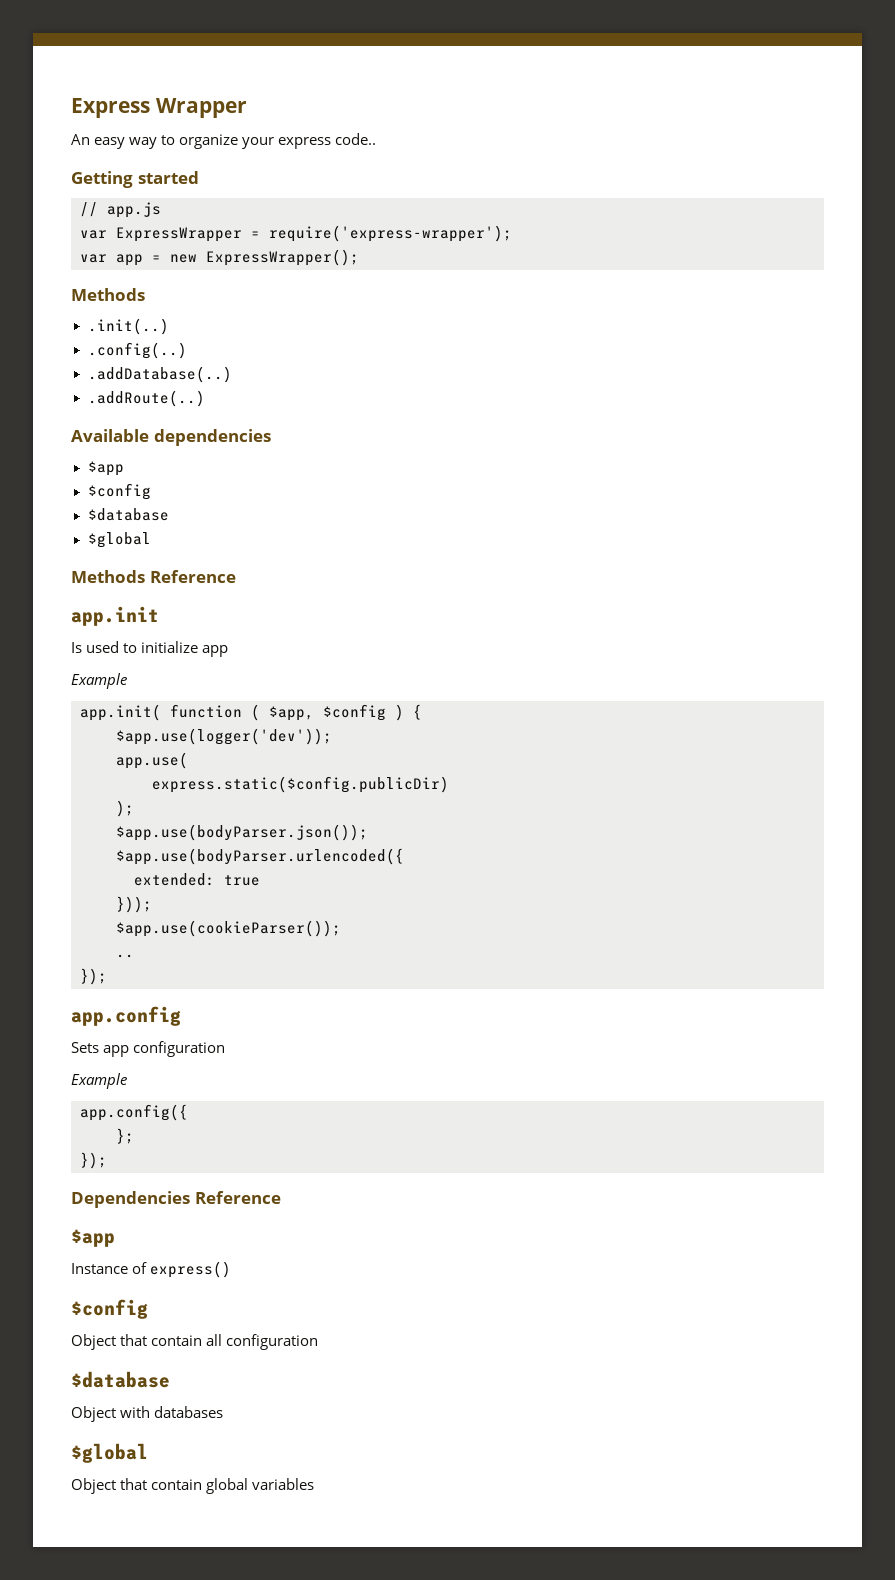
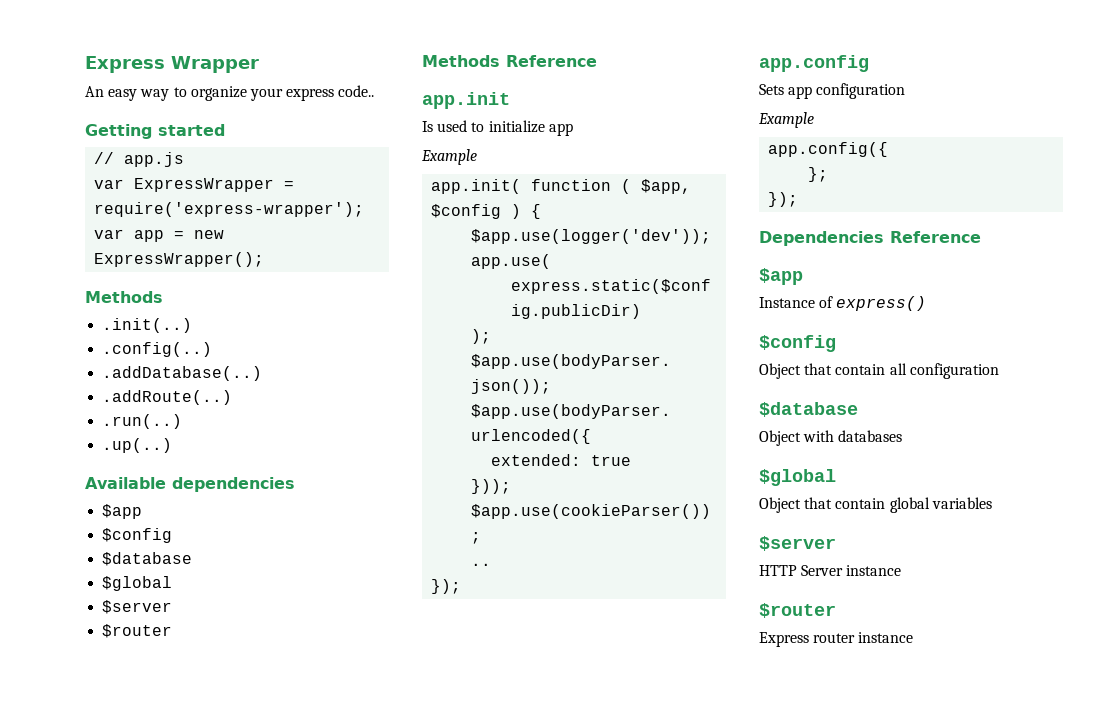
(205, 398) none -> [102,414,183,429] [102,438,173,453] // .run(..) // .up(..)
(151, 540) none -> [102,600,173,614] [102,624,173,638] // $server // $router
(315, 1484) none -> [759,536,836,551] [759,565,902,576] [759,603,836,618] [759,632,914,647] // $server // HTTP Server instance // $router // Express router instance

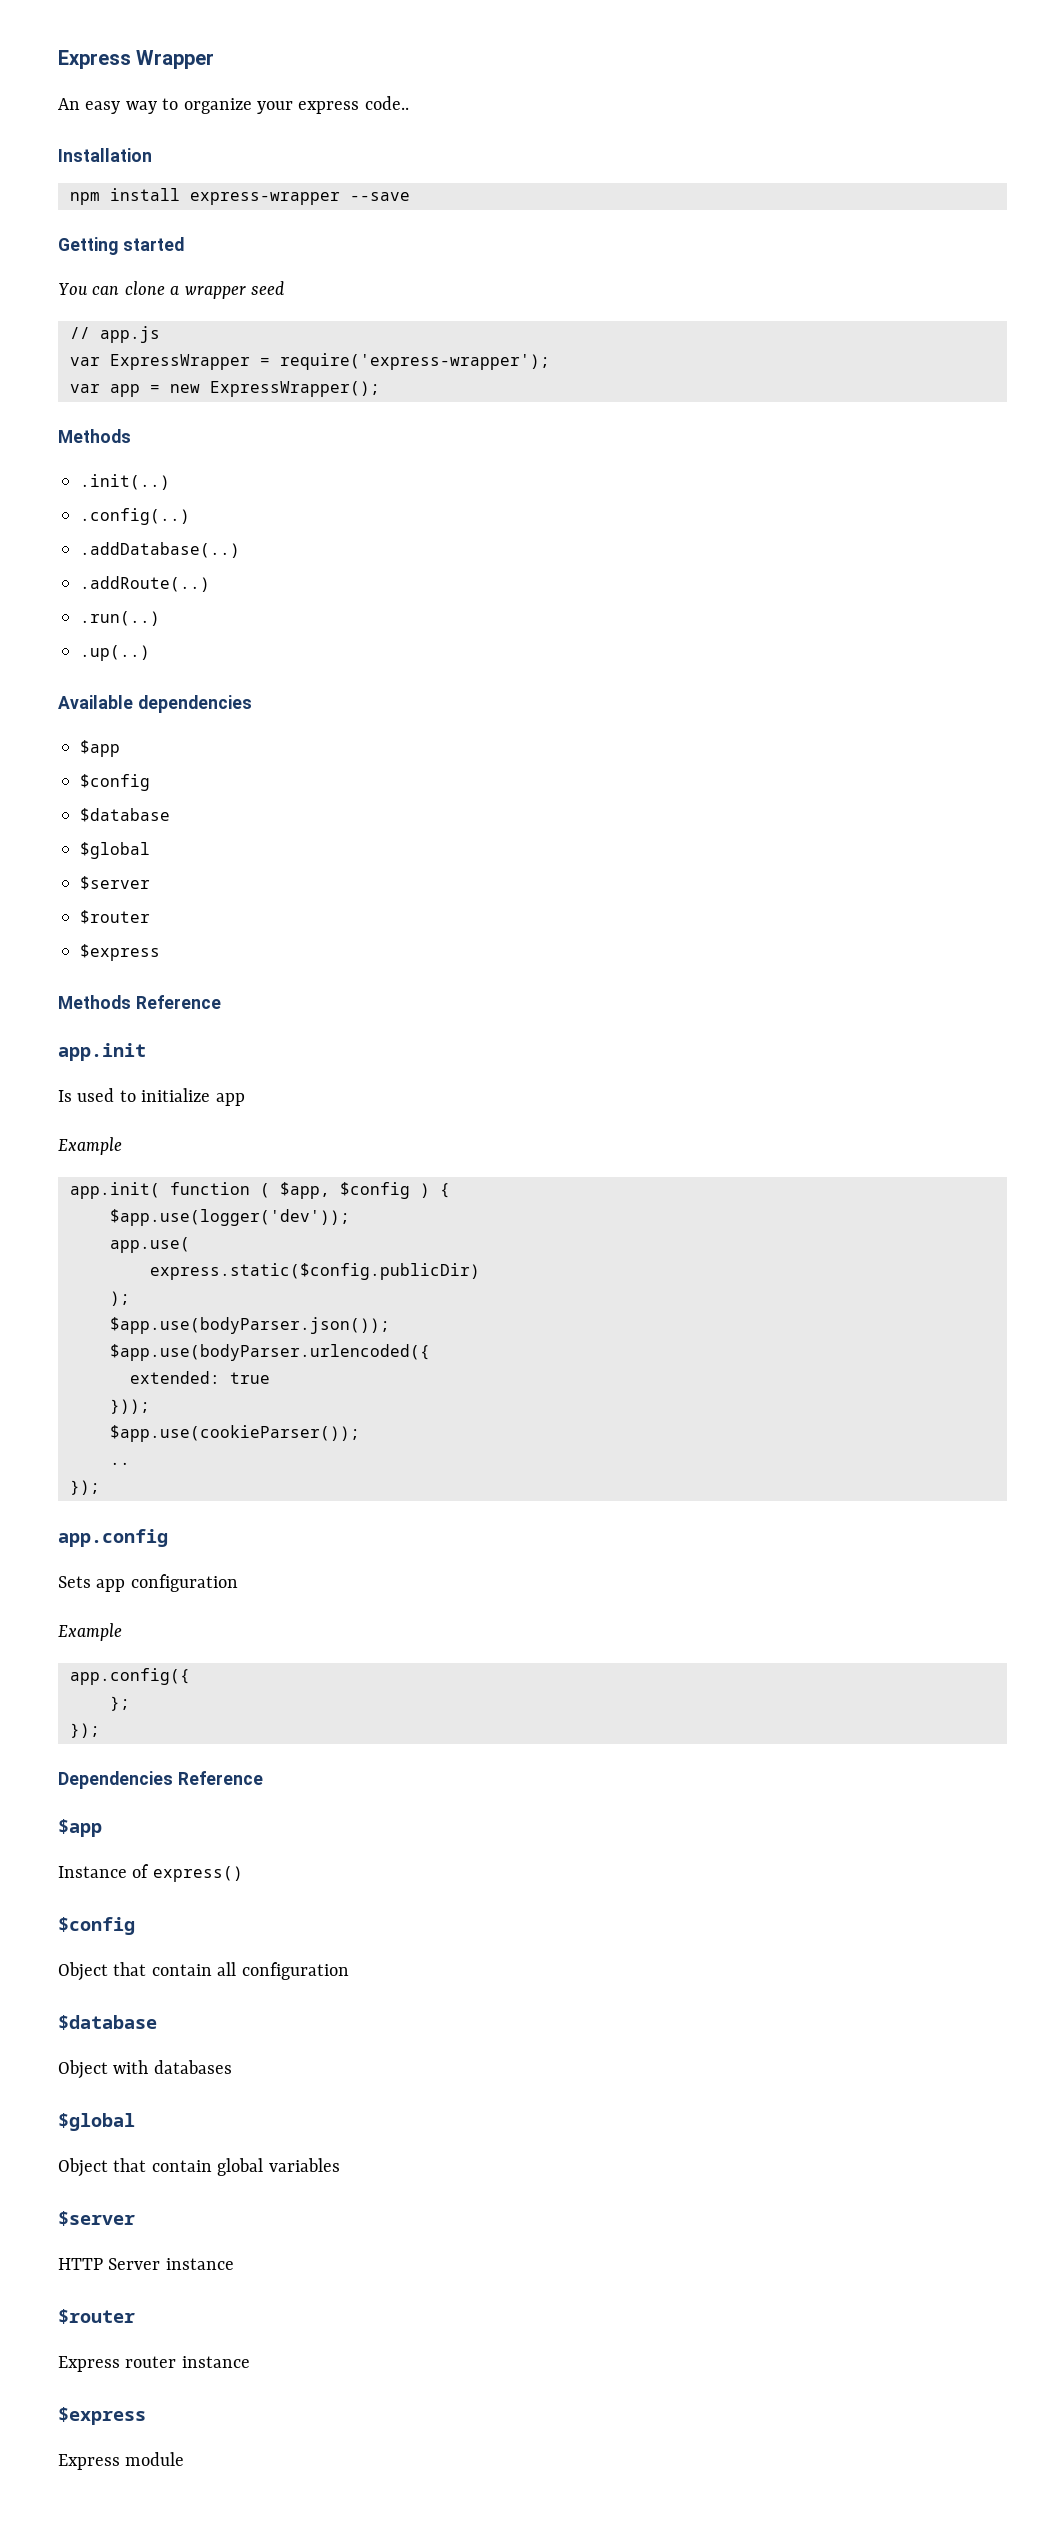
[85,124,225,139] Getting started -> [58,148,152,162] [70,188,410,205] [58,237,184,255] [58,281,284,299] Installation // npm install express-wrapper --save // Getting started // You can clone a wrapper seed
(173, 631) none -> [80,944,160,961] // $express
(914, 637) none -> [58,2407,146,2425] [58,2452,185,2470] // $express // Express module

